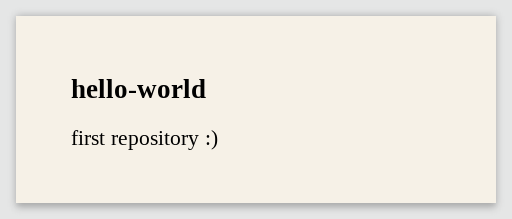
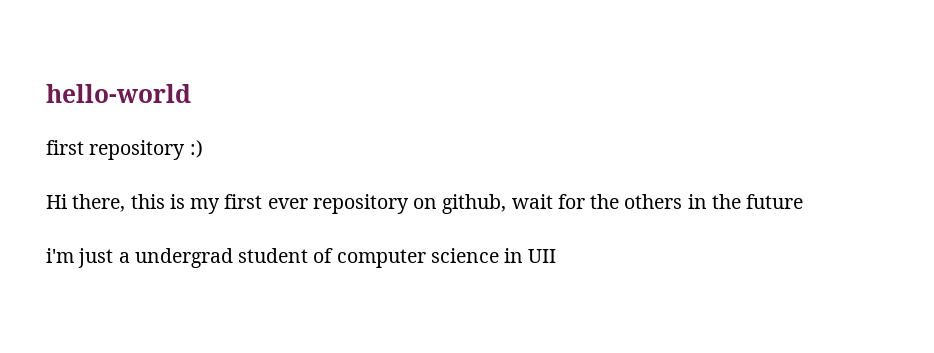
(218, 140) none -> [46,194,804,214] [46,248,557,268] // Hi there, this is my first ever repository on github, wait for the others in the future // i'm just a undergrad student of computer science in UII

